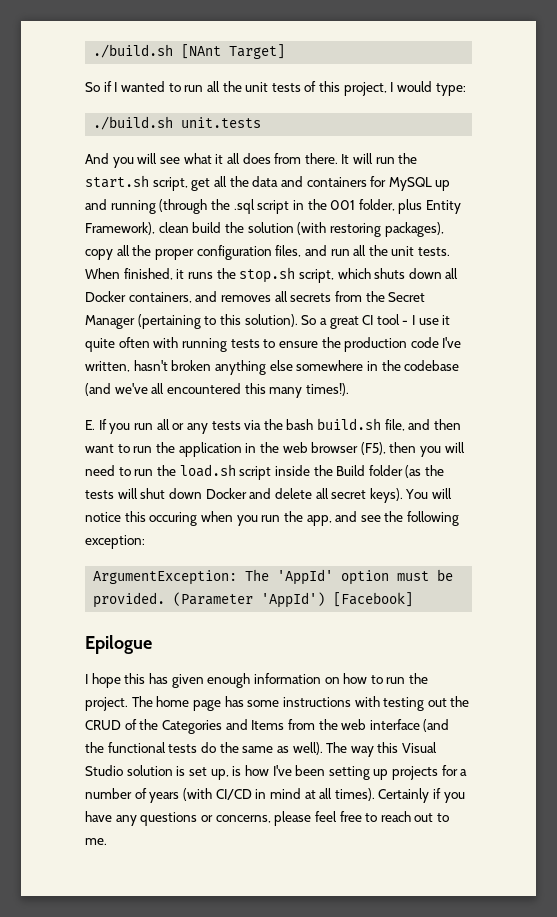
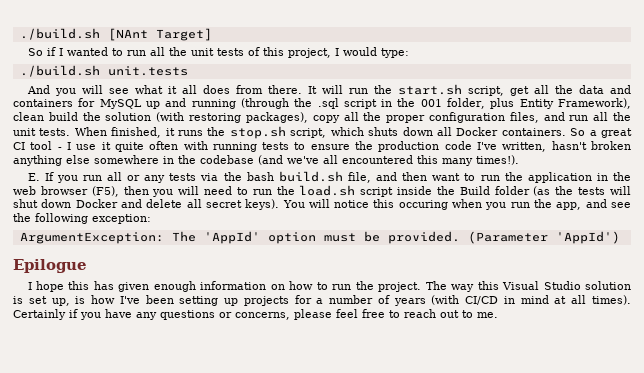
[128,291,426,303] [85,314,298,329] containers, and removes all secrets from the Secret Manager (pertaining to this solution). -> [501,128,566,136] containers.
[333,592,414,607] [Facebook] -> (620, 237) none
[156,696,470,711] [85,719,450,734] [85,742,348,755] home page has some instructions with testing out the CRUD of the Categories and Items from the web interface (and the functional tests do the same as well). The -> (447, 285) none

